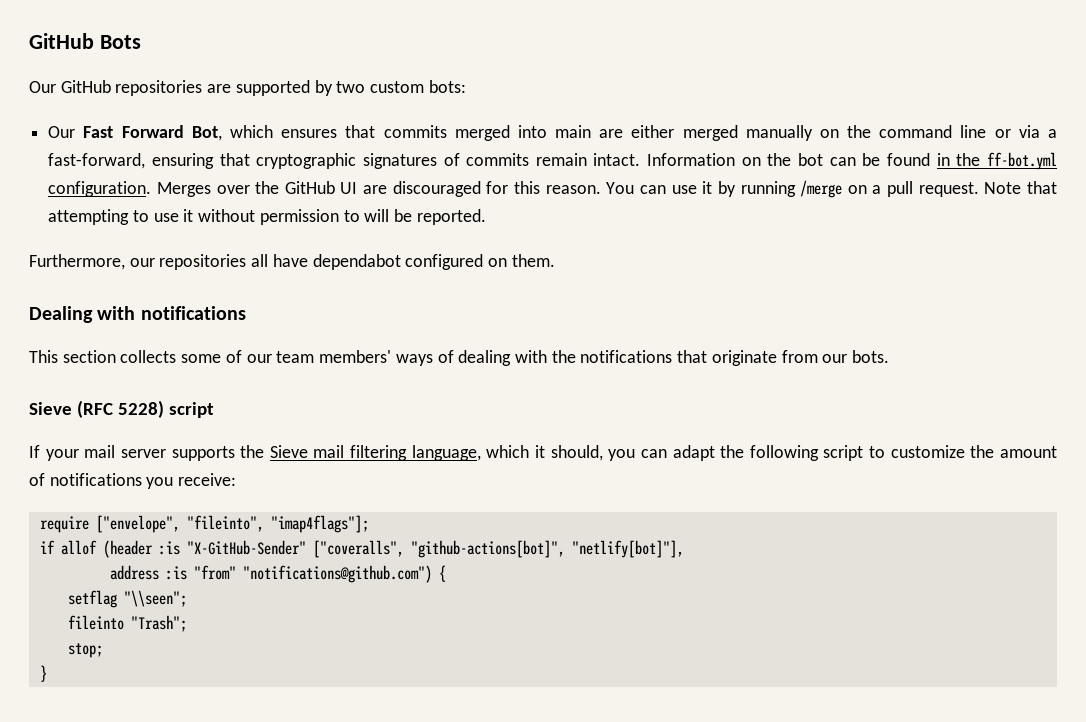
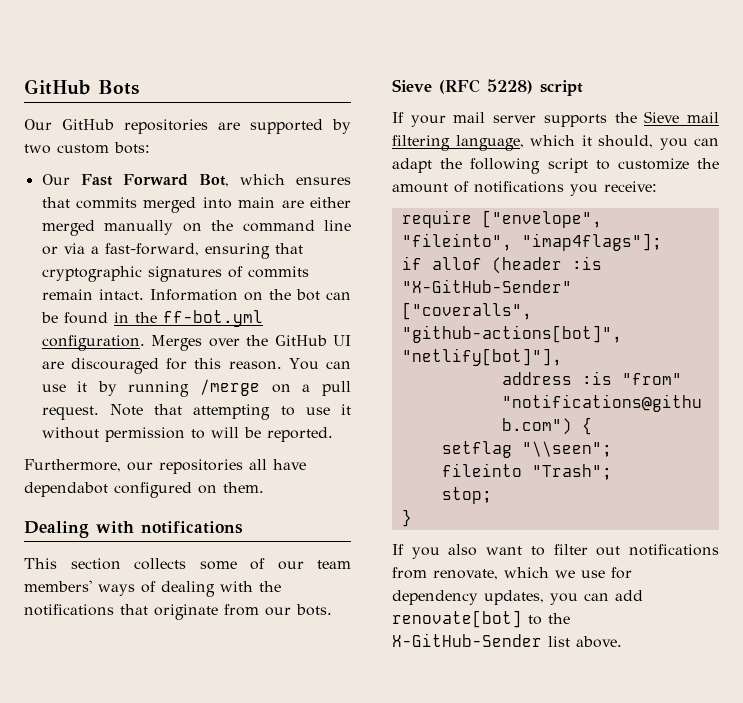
(47, 673) none -> [392,544,719,559] [392,567,632,580] [392,590,643,605] [392,610,570,628] [392,633,622,648] // If you also want to filter out notifications from renovate, which we use for dependency updates, you can add renovate[bot] to the X-GitHub-Sender list above.

